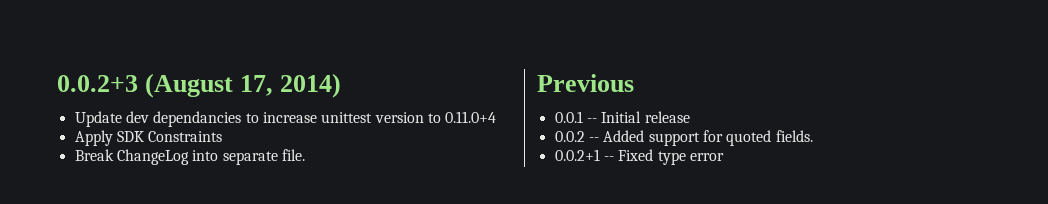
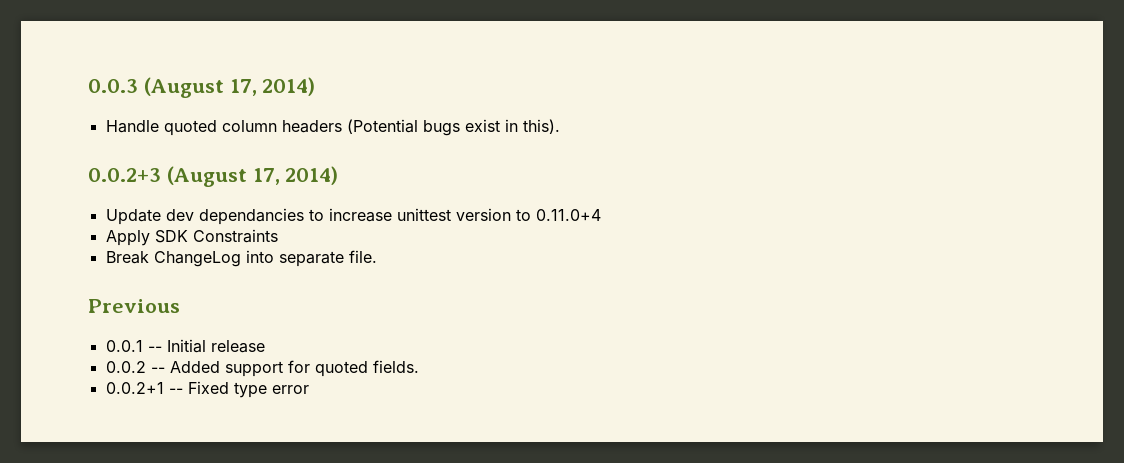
(57, 83) none -> [88,77,316,98] [105,119,560,136] 0.0.3 (August 17, 2014) // Handle quoted column headers (Potential bugs exist in this). //

